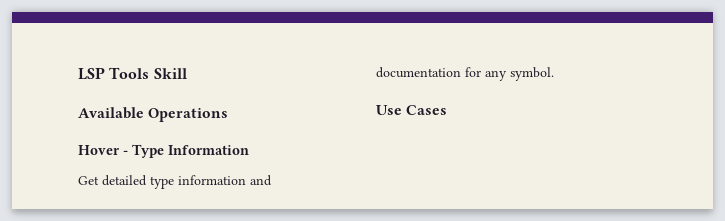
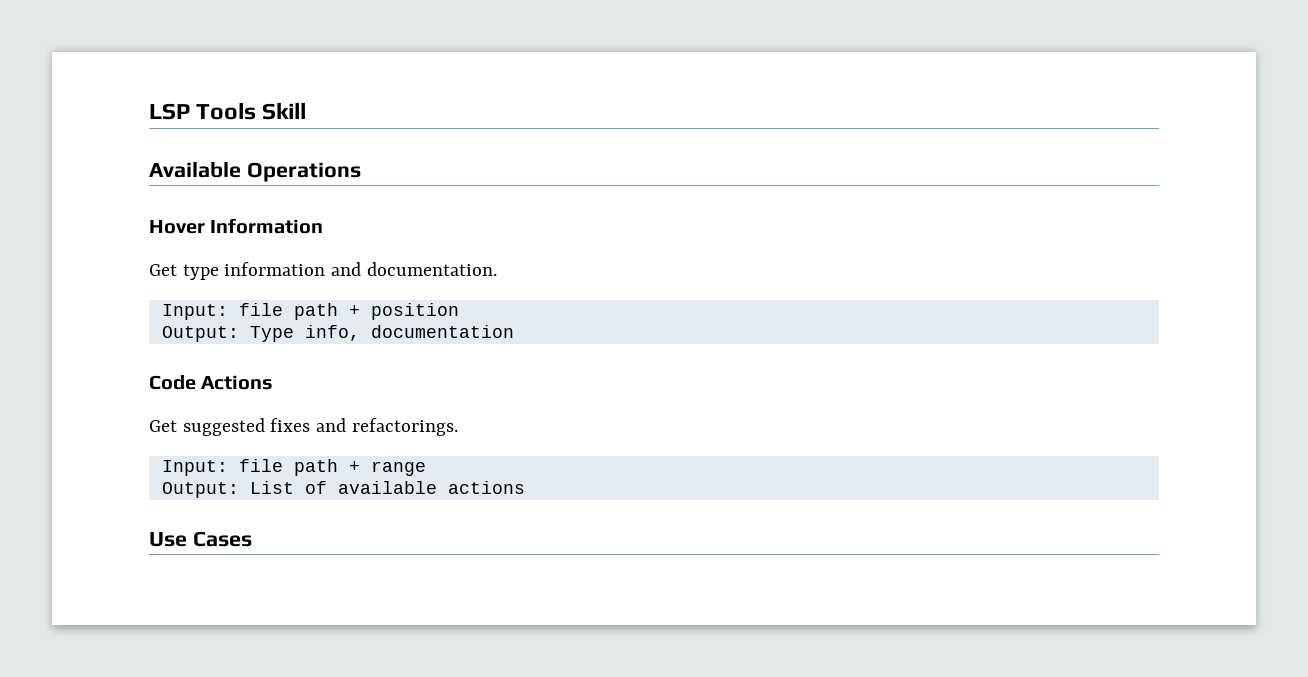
[123,144,164,158] - Type -> (205, 227) none
[102,175,147,186] detailed -> (177, 270) none
[376,67,554,81] documentation for any symbol. -> [366,262,497,276] [161,303,459,320] [161,325,514,342] [149,375,274,390] [149,418,458,436] [161,459,426,476] [161,481,525,498] documentation. // Input: file path + position // Output: Type info, documentation // Code Actions // Get suggested fixes and refactorings. // Input: file path + range // Output: List of available actions

